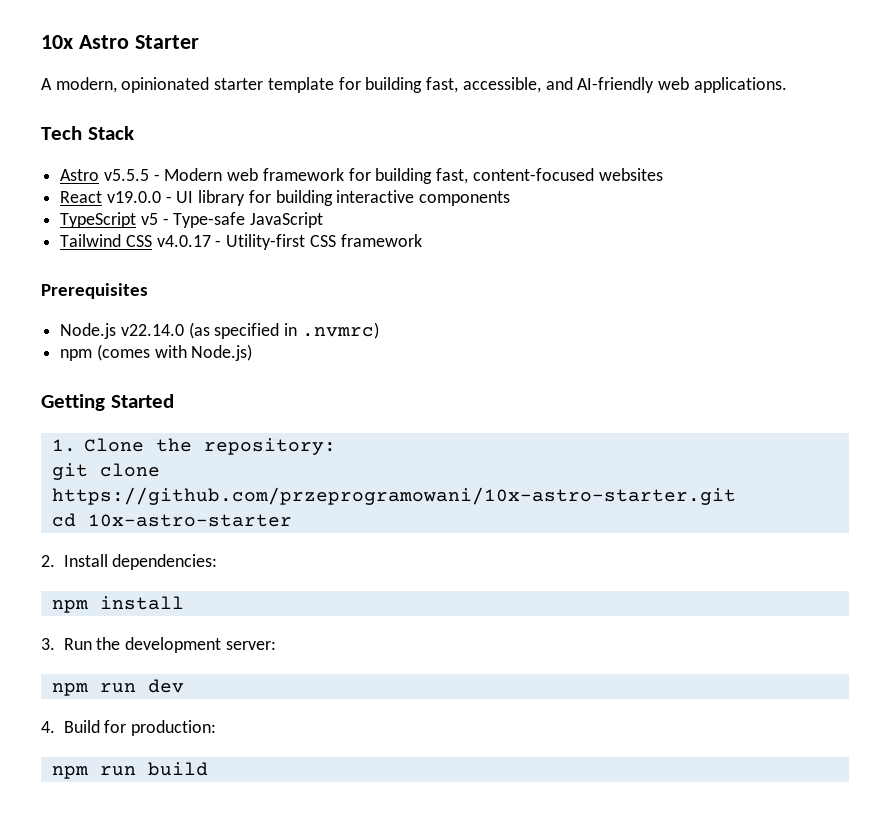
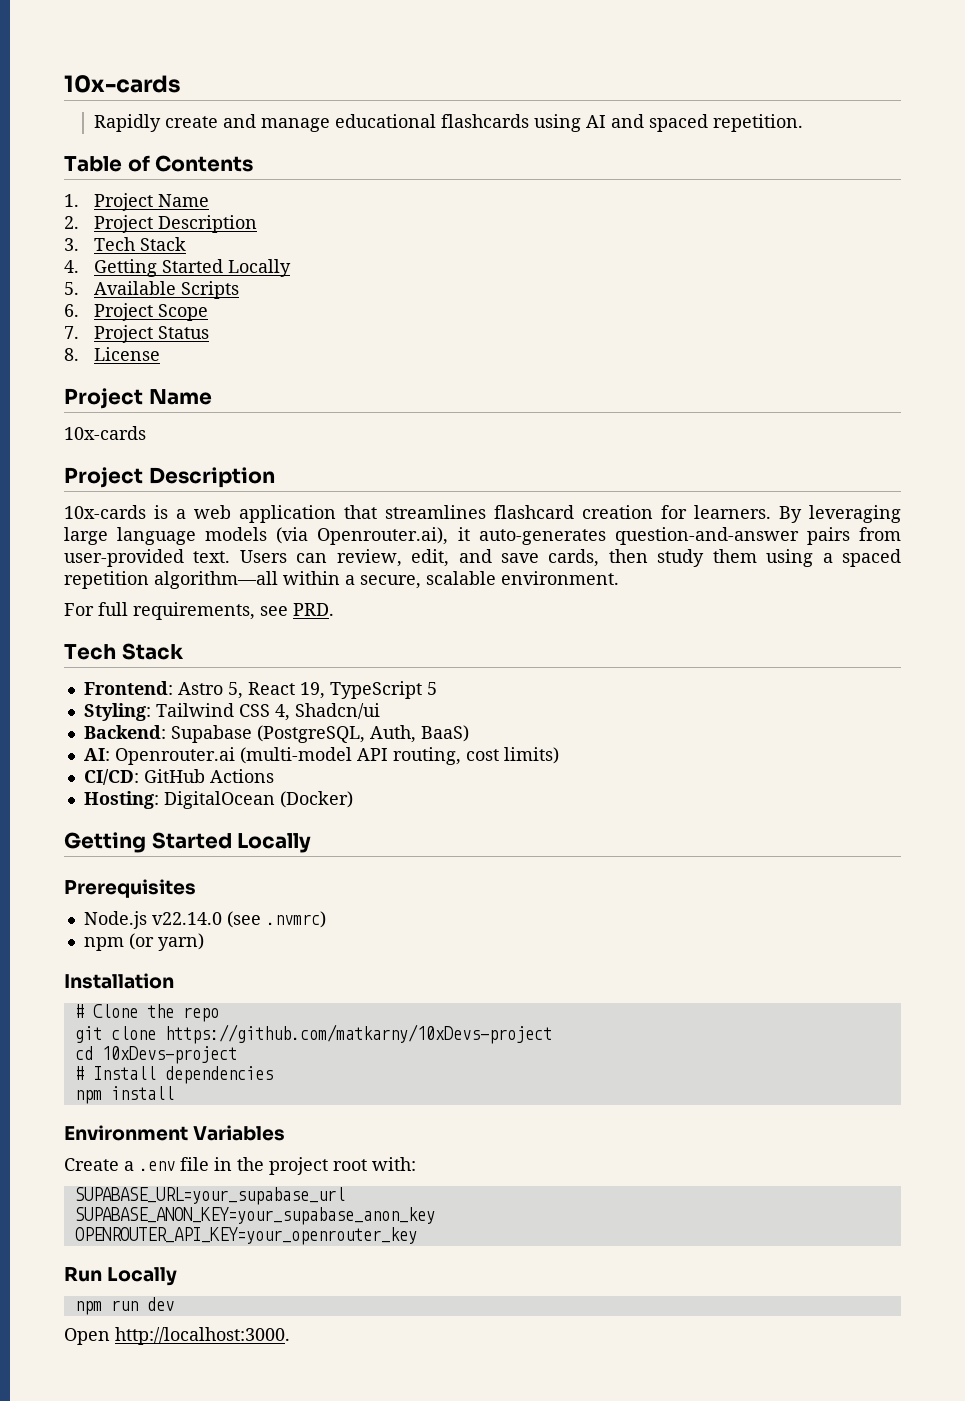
[41,35,199,49] [41,77,787,93] [41,126,134,140] [60,168,663,184] [60,190,511,206] [60,212,324,228] [60,234,422,250] 10x Astro Starter // A modern, opinionated starter template for building fast, accessible, and AI-friendly web applications. // Tech Stack // Astro v5.5.5 - Modern web framework for building fast, content-focused websites // React v19.0.0 - UI library for building interactive components // TypeScript v5 - Type-safe JavaScript // Tailwind CSS v4.0.17 - Utility-first CSS framework -> [64,75,181,93] [94,114,804,132] [64,155,254,172] [64,193,210,211] [64,215,258,233] [64,237,187,251] [64,259,292,277] [64,281,240,299] [64,303,209,321] [64,325,210,343] [64,347,161,361] [64,388,212,409] [64,426,146,440] [64,467,275,488] [64,505,901,523] [64,527,901,545] [64,549,902,567] [64,571,619,589] [64,602,334,620] [64,643,184,660] [83,681,437,699] [83,703,380,721] [83,725,469,743] [83,747,559,765] [83,769,274,785] [83,791,353,809] [64,832,312,853] 10x-cards // Rapidly create and manage educational flashcards using AI and spaced repetition. // Table of Contents // 1. Project Name // 2. Project Description // 3. Tech Stack // 4. Getting Started Locally // 5. Available Scripts // 6. Project Scope // 7. Project Status // 8. License // Project Name // 10x-cards // Project Description // 10x-cards is a web application that streamlines flashcard creation for learners. By leveraging large language models (via Openrouter.ai), it auto-generates question-and-answer pairs from user-provided text. Users can review, edit, and save cards, then study them using a spaced repetition algorithm—all within a secure, scalable environment. // For full requirements, see PRD. // Tech Stack // Frontend: Astro 5, React 19, TypeScript 5 // Styling: Tailwind CSS 4, Shadcn/ui // Backend: Supabase (PostgreSQL, Auth, BaaS) // AI: Openrouter.ai (multi-model API routing, cost limits) // CI/CD: GitHub Actions // Hosting: DigitalOcean (Docker) // Getting Started Locally
[188,322,298,339] (as specified in -> [226,911,261,928] (see
[96,344,253,361] [41,394,174,411] [51,439,76,452] (comes with Node.js) // Getting Started // 1. -> [128,933,204,951] [64,973,174,989] [74,1004,84,1018] (or yarn) // Installation // #
[204,438,337,455] repository: -> [182,1007,219,1022] repo
[51,487,736,505] https://github.com/przeprogramowani/10x-astro-starter.git -> [164,1024,552,1044] https://github.com/matkarny/10xDevs-project
[87,514,292,527] [41,554,218,570] [51,596,184,613] [41,637,276,653] [51,679,184,696] [41,720,217,736] [51,762,208,779] 10x-astro-starter // 2. Install dependencies: // npm install // 3. Run the development server: // npm run dev // 4. Build for production: // npm run build -> [101,1046,237,1064] [74,1066,273,1084] [74,1086,174,1104] [64,1125,286,1141] [64,1157,416,1175] [74,1187,345,1205] [74,1207,435,1225] [74,1227,417,1245] [64,1267,178,1286] [74,1297,174,1315] [64,1327,290,1345] 10xDevs-project // # Install dependencies // npm install // Environment Variables // Create a .env file in the project root with: // SUPABASE_URL=your_supabase_url // SUPABASE_ANON_KEY=your_supabase_anon_key // OPENROUTER_API_KEY=your_openrouter_key // Run Locally // npm run dev // Open http://localhost:3000.

